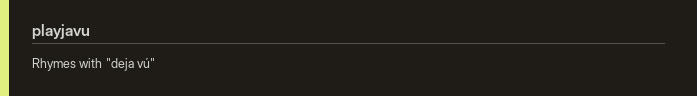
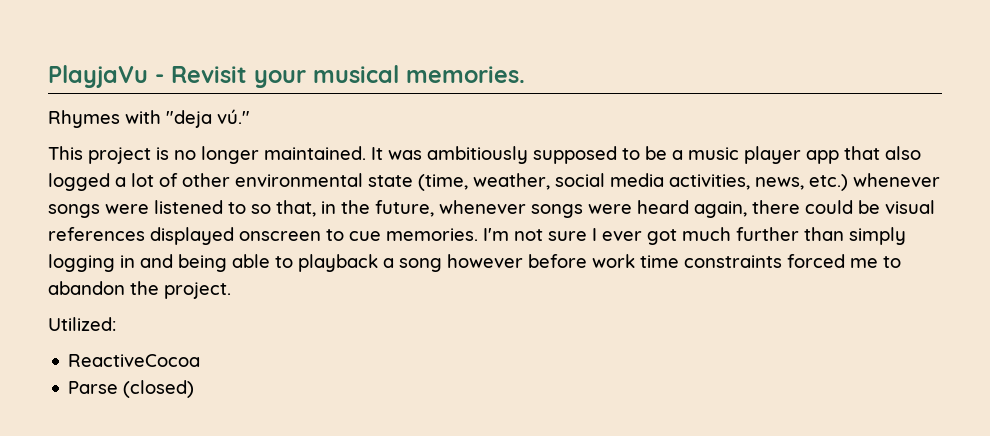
[32,24,90,40] [32,58,156,71] playjavu // Rhymes with "deja vú" -> [48,65,525,88] [48,109,250,128] [48,146,921,164] [48,173,940,191] [48,200,935,218] [48,227,906,245] [48,254,901,272] [48,281,231,299] [48,317,116,331] [68,354,201,367] [68,380,195,398] PlayjaVu - Revisit your musical memories. // Rhymes with "deja vú." // This project is no longer maintained. It was ambitiously supposed to be a music player app that also logged a lot of other environmental state (time, weather, social media activities, news, etc.) whenever songs were listened to so that, in the future, whenever songs were heard again, there could be visual references displayed onscreen to cue memories. I'm not sure I ever got much further than simply logging in and being able to playback a song however before work time constraints forced me to abandon the project. // Utilized: // ReactiveCocoa // Parse (closed)

